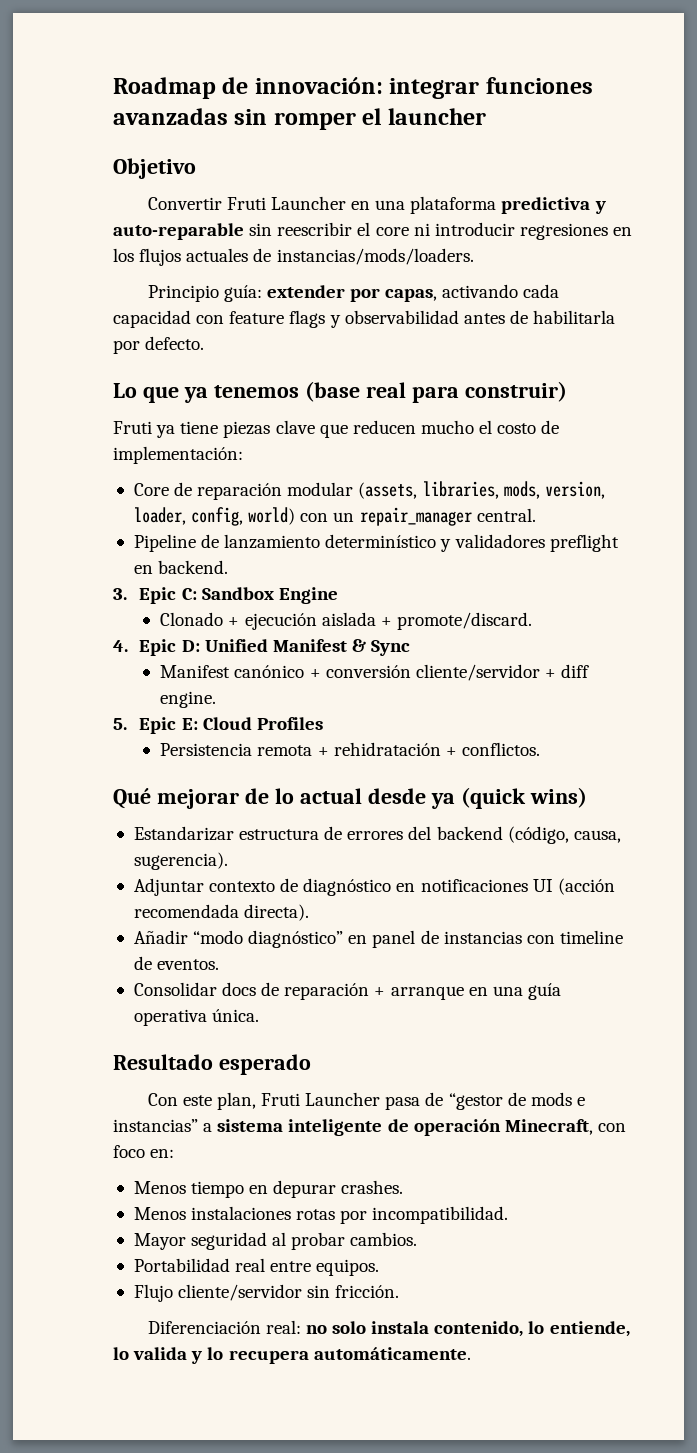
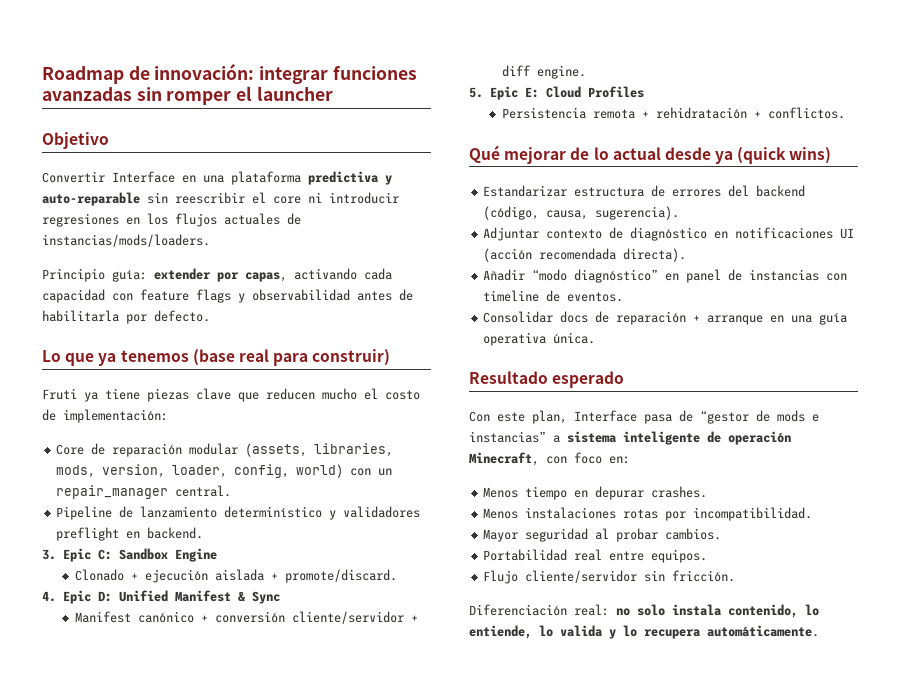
[226,196,346,210] Fruti Launcher -> [112,171,175,183] Interface
[261,1092,381,1106] Fruti Launcher -> [574,410,637,422] Interface

